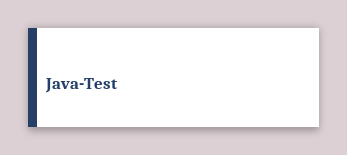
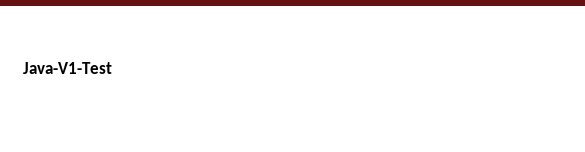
[45,78,118,93] Java-Test -> [23,62,112,74] Java-V1-Test

